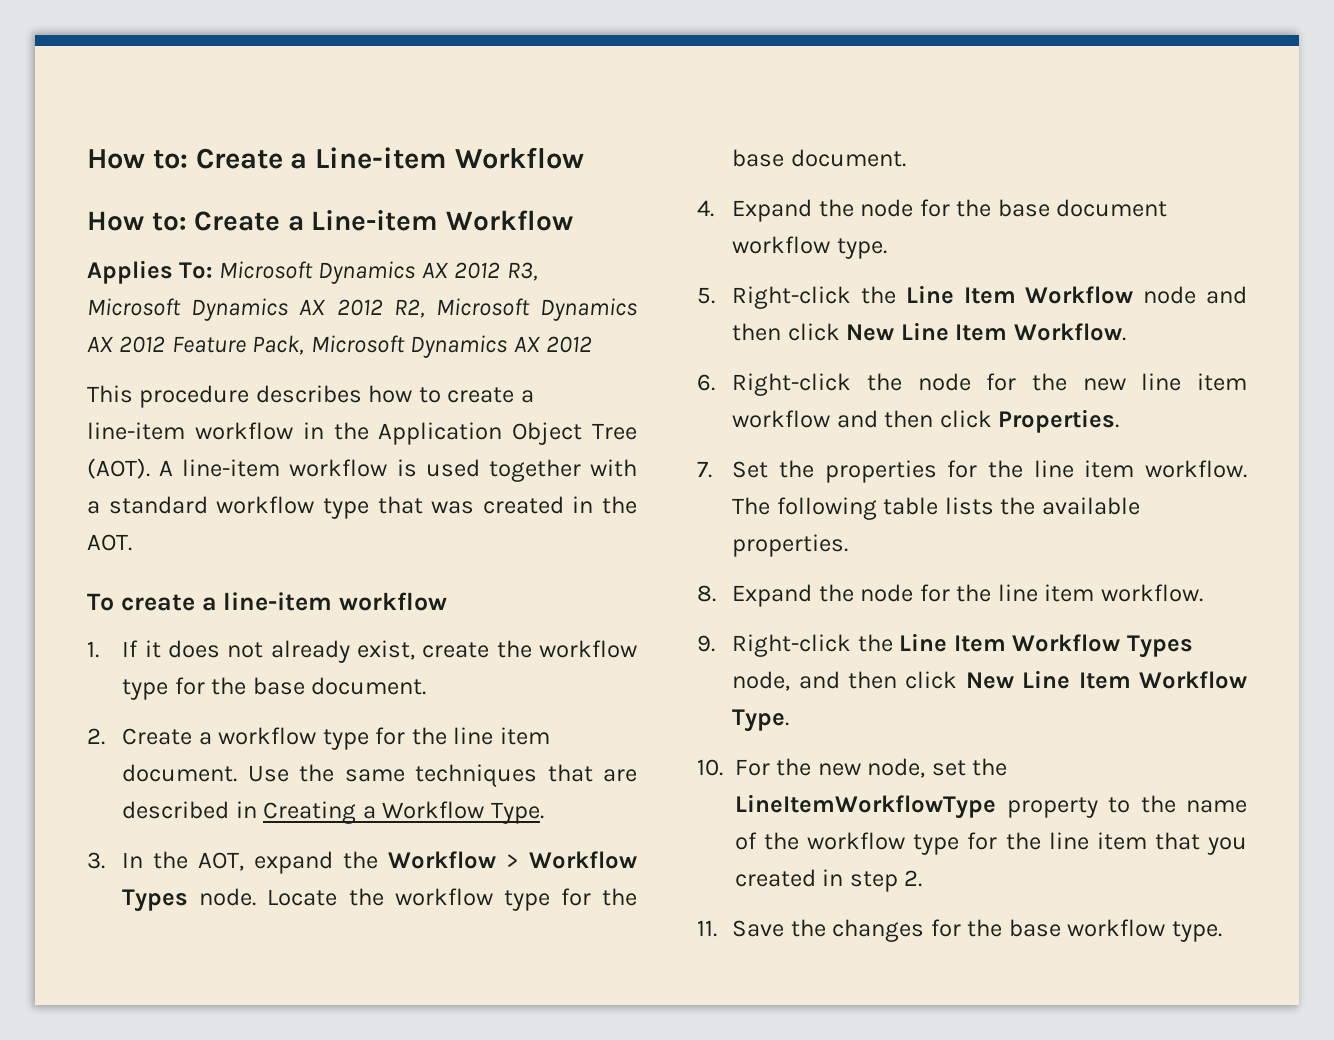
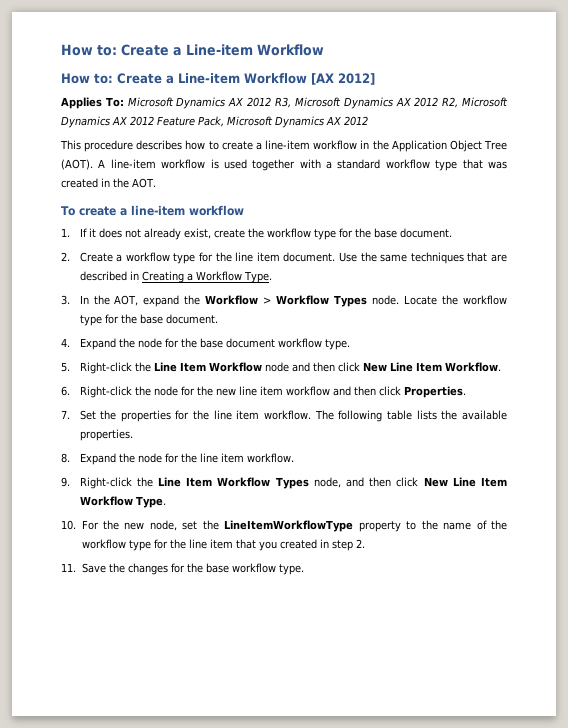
(573, 220) none -> [311,73,375,85] [AX 2012]

